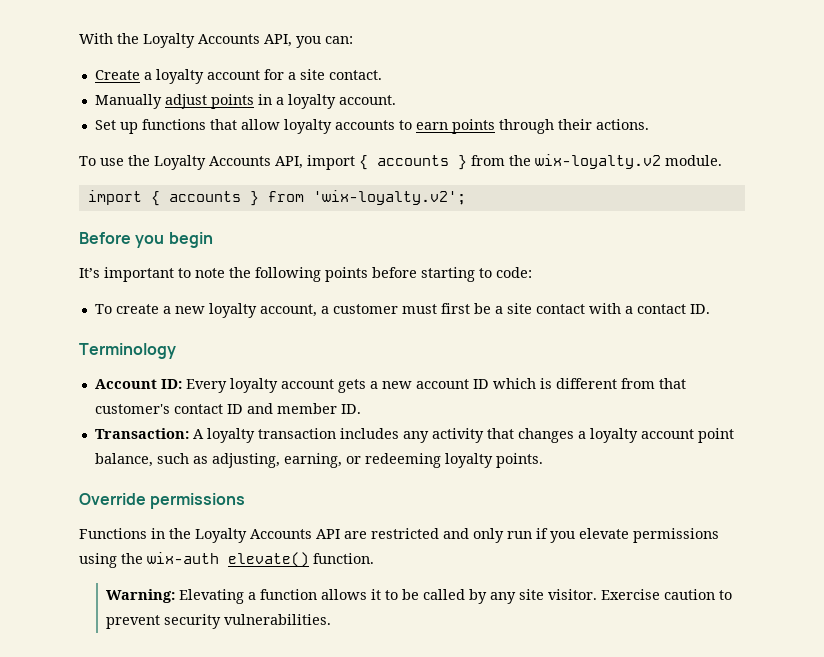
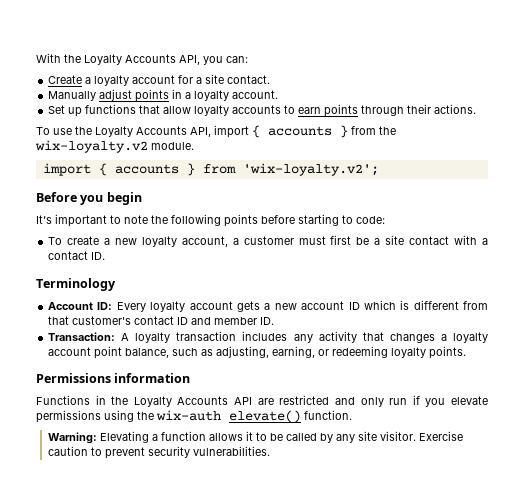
[79,493,246,509] Override permissions -> [36,373,191,383] Permissions information

